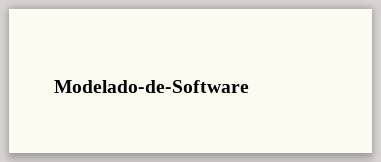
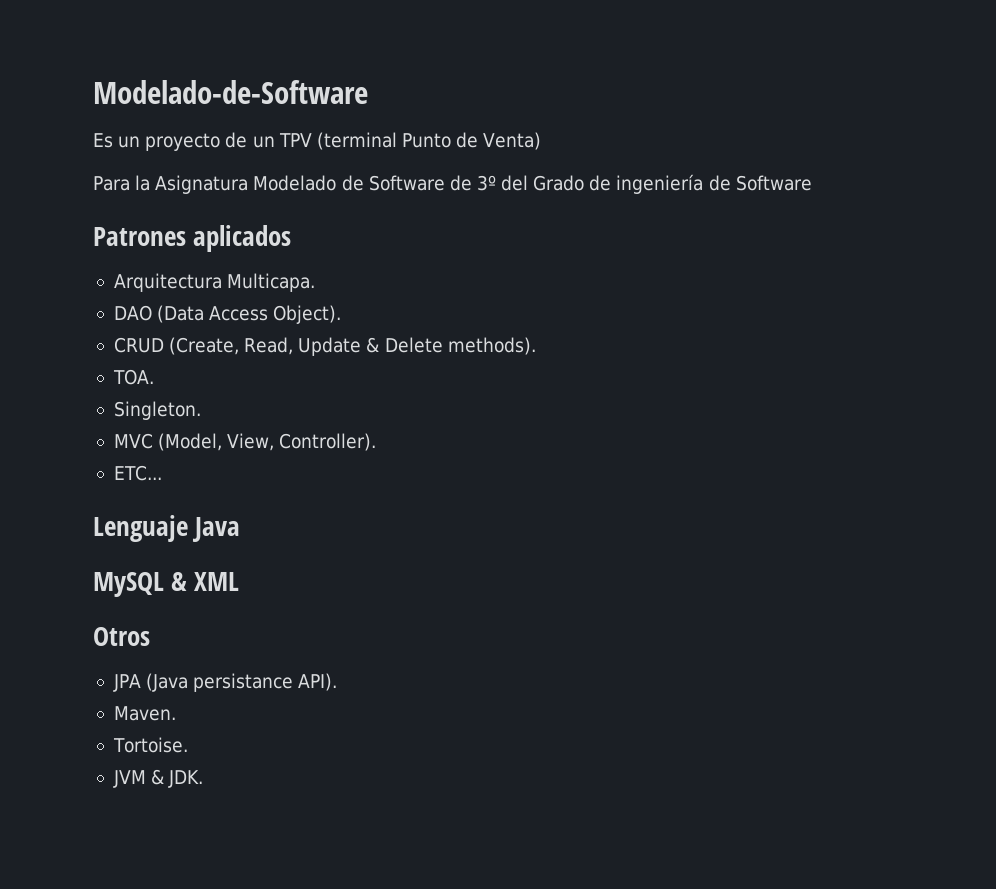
(249, 86) none -> [93,132,542,151] [93,174,812,194] [93,225,292,252] [113,273,316,292] [113,305,342,324] [113,337,536,356] [112,369,154,385] [113,401,201,420] [113,433,377,451] [113,465,162,481] [93,515,241,542] [93,572,240,597] [93,627,150,646] [112,673,338,692] [113,706,176,721] [112,737,188,753] [112,769,204,788] // Es un proyecto de un TPV (terminal Punto de Venta) // Para la Asignatura Modelado de Software de 3º del Grado de ingeniería de Software // Patrones aplicados // Arquitectura Multicapa. // DAO (Data Access Object). // CRUD (Create, Read, Update & Delete methods). // TOA. // Singleton. // MVC (Model, View, Controller). // ETC... // Lenguaje Java // MySQL & XML // Otros // JPA (Java persistance API). // Maven. // Tortoise. // JVM & JDK.

